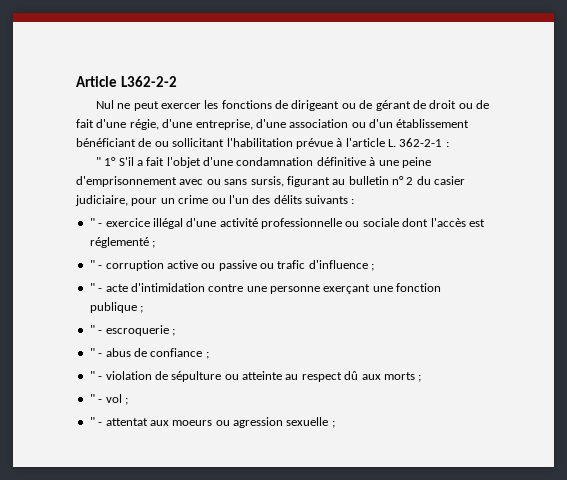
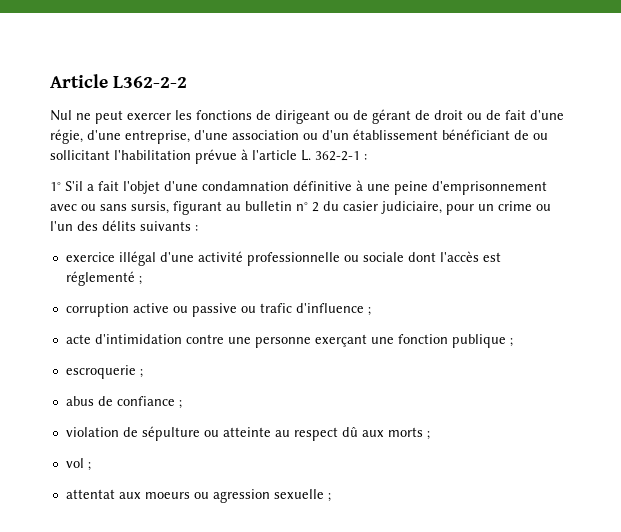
[95,157,101,166] " -> (367, 157) none
[89,218,103,227] " - -> (198, 228) none
[89,260,103,269] " - -> (142, 280) none
[89,283,103,292] " - -> (371, 311) none
[89,325,103,334] " - -> (513, 342) none
[89,348,103,357] " - -> (143, 373) none
[89,371,103,380] " - -> (182, 404) none
[89,394,103,403] " - -> (430, 435) none
[89,417,103,426] " - -> (91, 466) none

